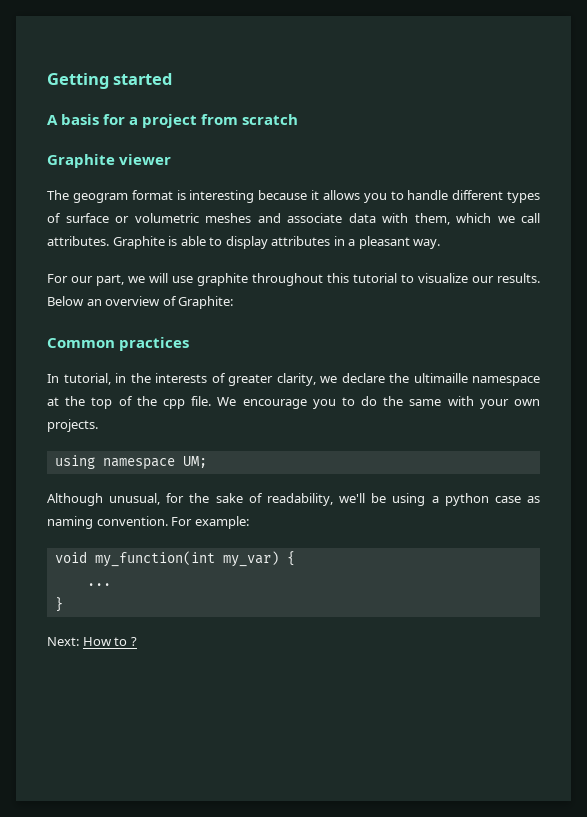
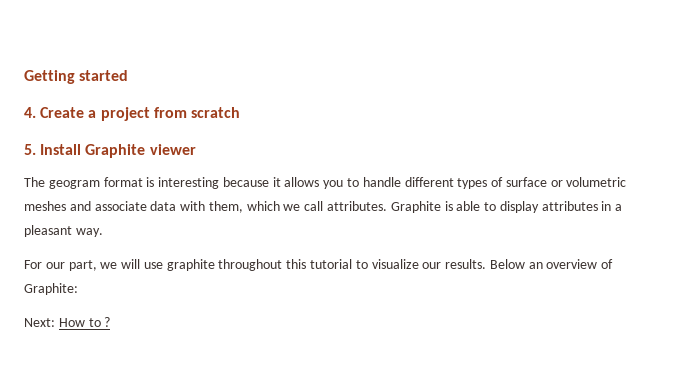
[47,114,126,125] A basis for -> [24,107,85,118] 4. Create
(299, 119) none -> [24,144,82,155] 5. Install
[47,337,190,351] [47,373,540,386] [47,396,540,409] [47,419,98,432] [54,455,207,470] [47,493,540,506] [47,516,249,529] [54,551,295,567] [86,583,111,586] [54,597,63,612] // Common practices // In tutorial, in the interests of greater clarity, we declare the ultimaille namespace at the top of the cpp file. We encourage you to do the same with your own projects. // using namespace UM; // Although unusual, for the sake of readability, we'll be using a python case as naming convention. For example: // void my_function(int my_var) { // ... // } -> (78, 289) none

